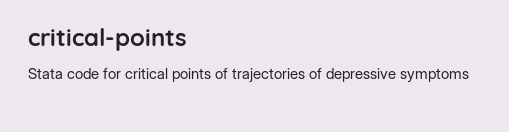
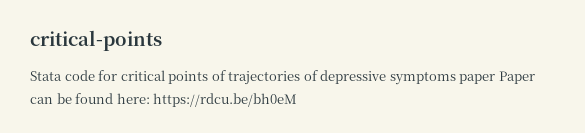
(470, 75) none -> [459,71,535,84] [30,93,298,107] paper Paper can be found here: https://rdcu.be/bh0eM

